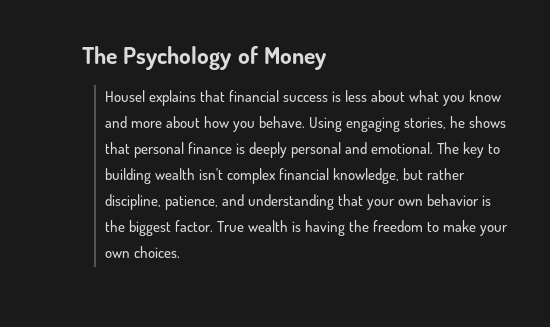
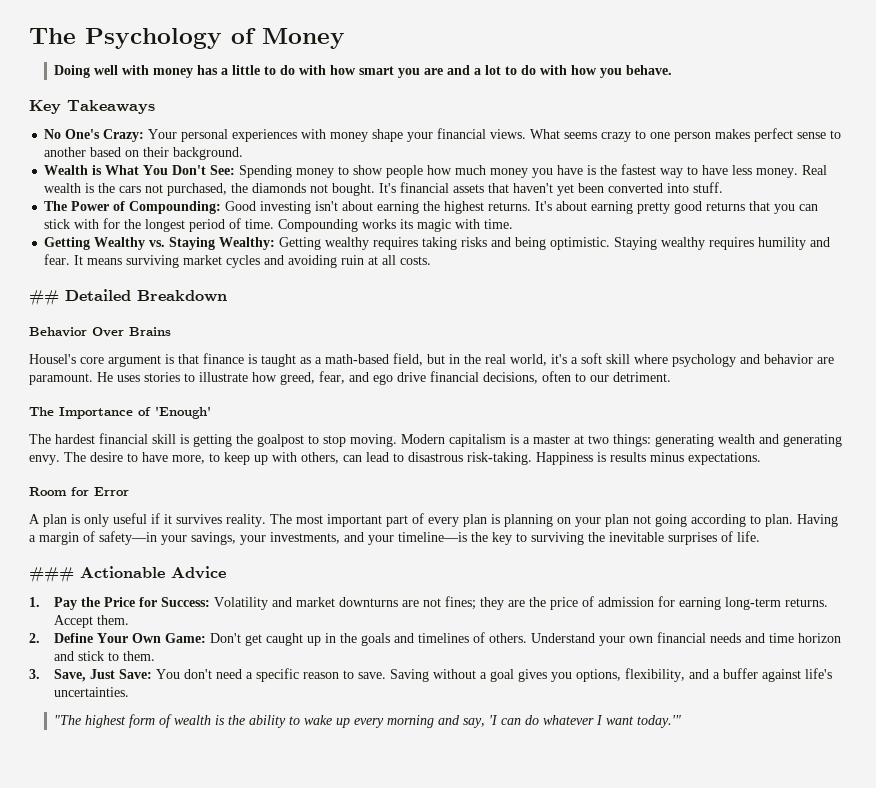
[104,90,502,106] [104,116,507,132] [104,142,501,158] [104,168,466,184] [104,194,492,210] [104,220,509,236] [104,246,180,258] Housel explains that financial success is less about what you know and more about how you behave. Using engaging stories, he shows that personal finance is deeply personal and emotional. The key to building wealth isn't complex financial knowledge, but rather discipline, patience, and understanding that your own behavior is the biggest factor. True wealth is having the freedom to make your own choices. -> [54,65,673,78] [29,100,155,114] [44,128,842,142] [44,147,244,160] [44,164,828,178] [44,182,724,196] [44,201,819,214] [44,218,514,232] [44,237,831,250] [44,254,432,268] [29,289,227,306] [29,327,171,337] [29,353,834,367] [29,371,671,385] [29,406,211,419] [29,433,842,447] [29,452,761,465] [29,487,129,496] [29,513,838,527] [29,531,760,545] [29,566,226,583] [29,596,829,610] [54,615,130,628] [29,632,842,646] [54,651,156,661] [29,668,833,682] [54,687,130,697] [54,714,682,728] Doing well with money has a little to do with how smart you are and a lot to do with how you behave. // Key Takeaways // No One's Crazy: Your personal experiences with money shape your financial views. What seems crazy to one person makes perfect sense to another based on their background. // Wealth is What You Don't See: Spending money to show people how much money you have is the fastest way to have less money. Real wealth is the cars not purchased, the diamonds not bought. It's financial assets that haven't yet been converted into stuff. // The Power of Compounding: Good investing isn't about earning the highest returns. It's about earning pretty good returns that you can stick with for the longest period of time. Compounding works its magic with time. // Getting Wealthy vs. Staying Wealthy: Getting wealthy requires taking risks and being optimistic. Staying wealthy requires humility and fear. It means surviving market cycles and avoiding ruin at all costs. // ## Detailed Breakdown // Behavior Over Brains // Housel's core argument is that finance is taught as a math-based field, but in the real world, it's a soft skill where psychology and behavior are paramount. He uses stories to illustrate how greed, fear, and ego drive financial decisions, often to our detriment. // The Importance of 'Enough' // The hardest financial skill is getting the goalpost to stop moving. Modern capitalism is a master at two things: generating wealth and generating envy. The desire to have more, to keep up with others, can lead to disastrous risk-taking. Happiness is results minus expectations. // Room for Error // A plan is only useful if it survives reality. The most important part of every plan is planning on your plan not going according to plan. Having a margin of safety—in your savings, your investments, and your timeline—is the key to surviving the inevitable surprises of life. // ### Actionable Advice // 1. Pay the Price for Success: Volatility and market downturns are not fines; they are the price of admission for earning long-term returns. Accept them. // 2. Define Your Own Game: Don't get caught up in the goals and timelines of others. Understand your own financial needs and time horizon and stick to them. // 3. Save, Just Save: You don't need a specific reason to save. Saving without a goal gives you options, flexibility, and a buffer against life's uncertainties. // "The highest form of wealth is the ability to wake up every morning and say, 'I can do whatever I want today.'"

